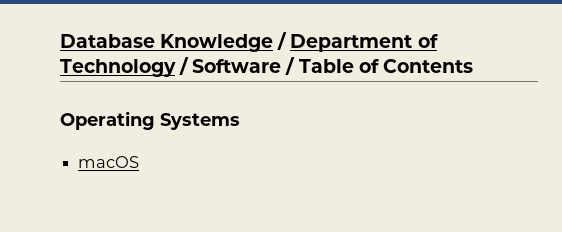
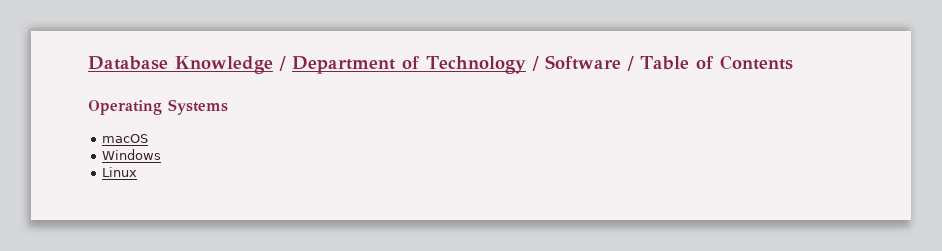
(140, 162) none -> [102,149,162,160] [102,167,138,177] // Windows // Linux

